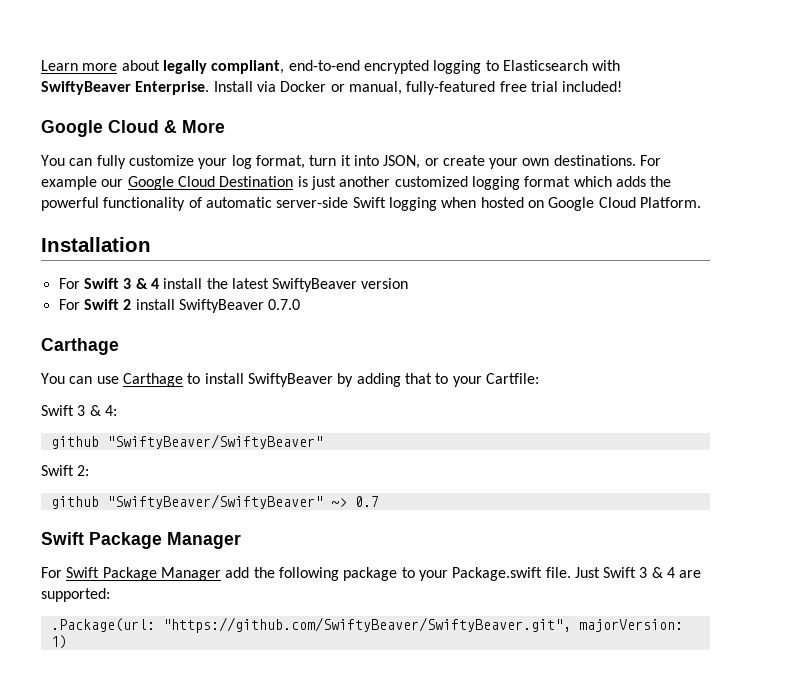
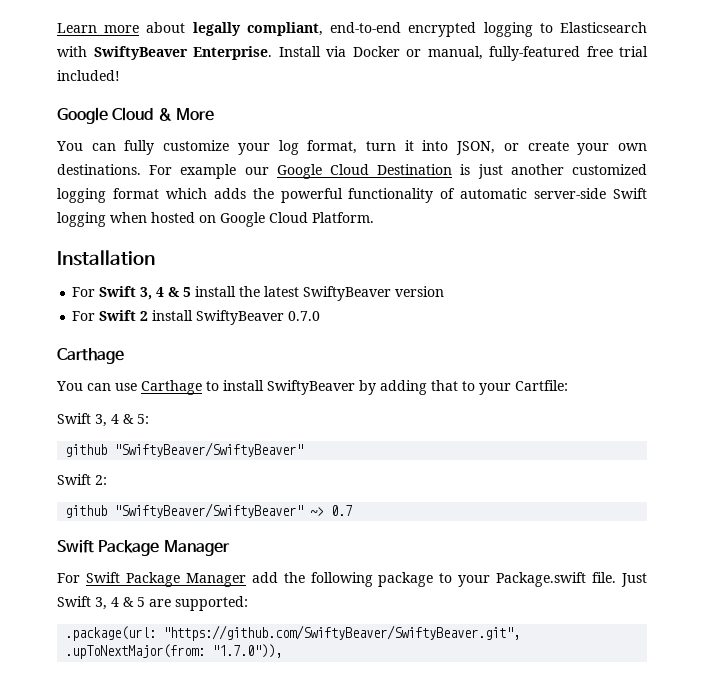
[123,278,159,289] 3 & 4 -> [140,287,192,300] 3, 4 & 5
[77,405,117,416] 3 & 4: -> [95,414,149,427] 3, 4 & 5:
[639,567,702,578] [41,588,110,602] [50,617,683,633] [50,635,67,649] 3 & 4 are supported: // .Package(url: "https://github.com/SwiftyBeaver/SwiftyBeaver.git", majorVersion: 1) -> [95,596,248,611] [65,625,521,641] [65,644,283,659] 3, 4 & 5 are supported: // .package(url: "https://github.com/SwiftyBeaver/SwiftyBeaver.git", .upToNextMajor(from: "1.7.0")),

